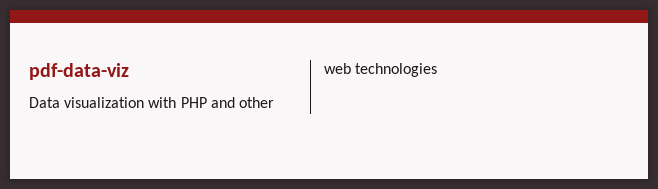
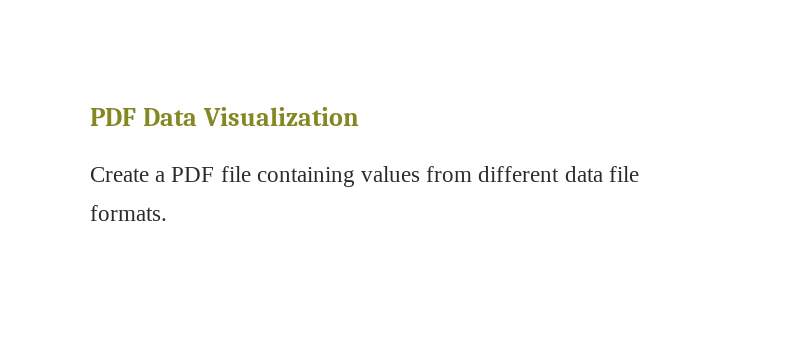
[29,63,129,80] [29,97,274,108] [324,63,438,77] pdf-data-viz // Data visualization with PHP and other web technologies -> [90,107,359,126] [90,166,639,187] [90,205,167,221] PDF Data Visualization // Create a PDF file containing values from different data file formats.

